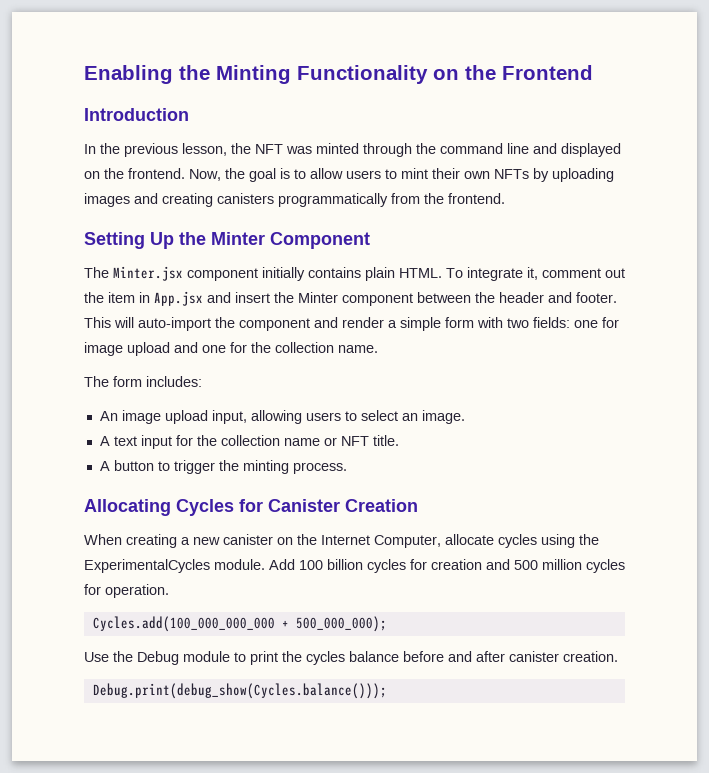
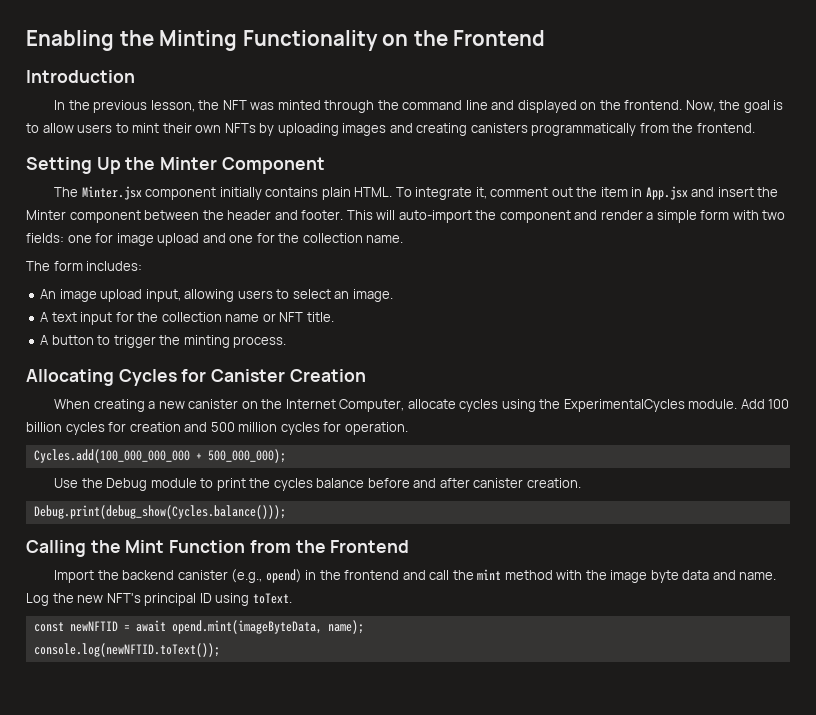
(387, 691) none -> [26,540,410,557] [54,569,777,583] [26,593,292,606] [33,620,364,634] [33,643,220,657] // Calling the Mint Function from the Frontend // Import the backend canister (e.g., opend) in the frontend and call the mint method with the image byte data and name. Log the new NFT's principal ID using toText. // const newNFTID = await opend.mint(imageByteData, name); // console.log(newNFTID.toText());

